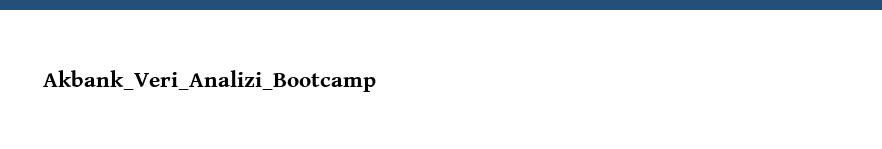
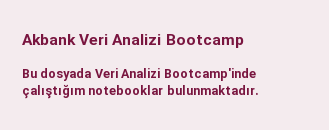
[43,70,376,92] Akbank_Veri_Analizi_Bootcamp -> [22,34,244,48] [22,68,256,81] [22,84,259,99] Akbank Veri Analizi Bootcamp // Bu dosyada Veri Analizi Bootcamp'inde çalıştığım notebooklar bulunmaktadır.

